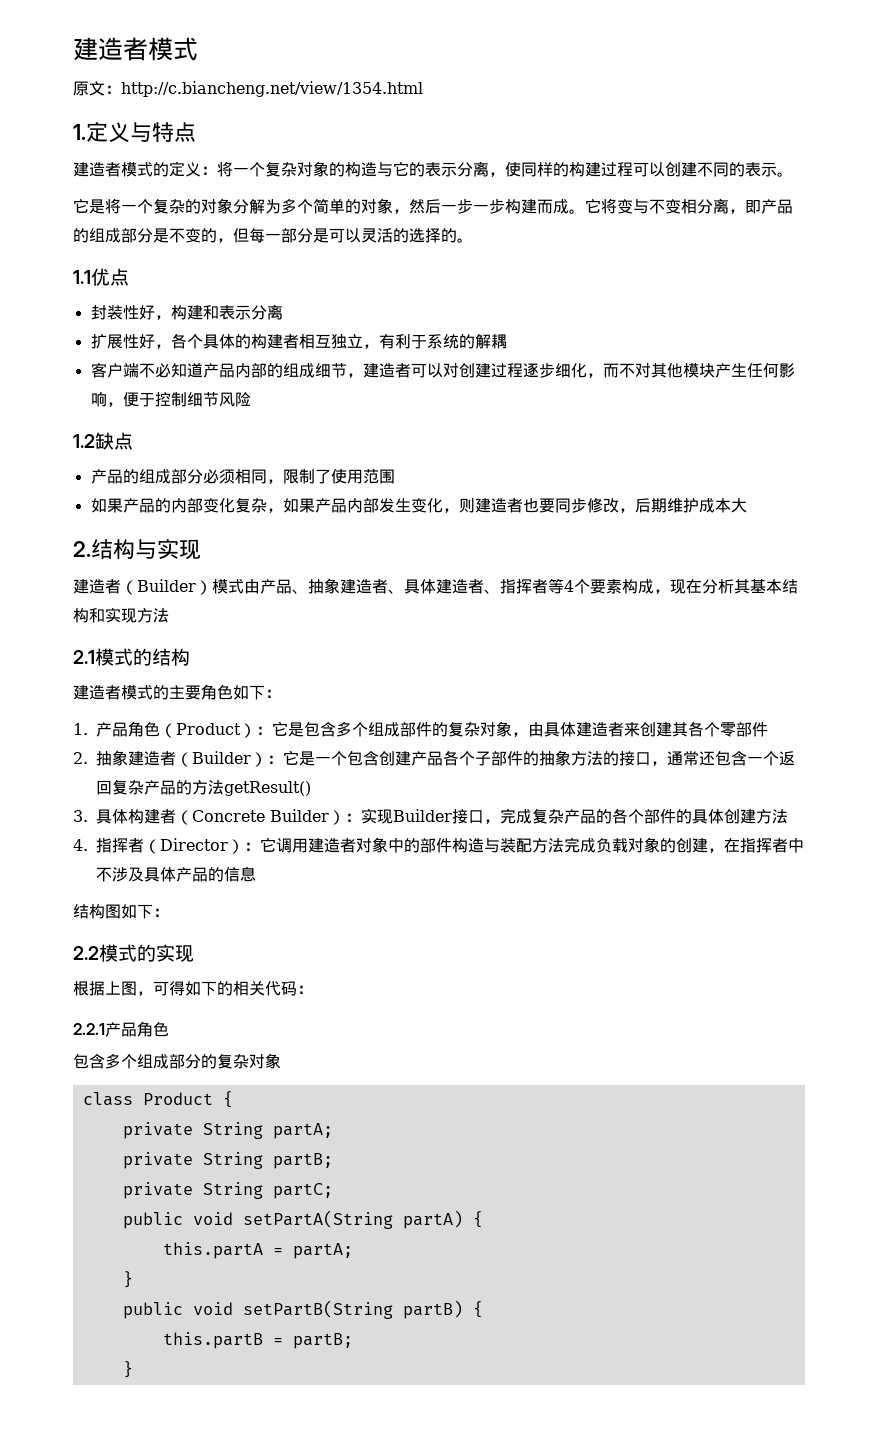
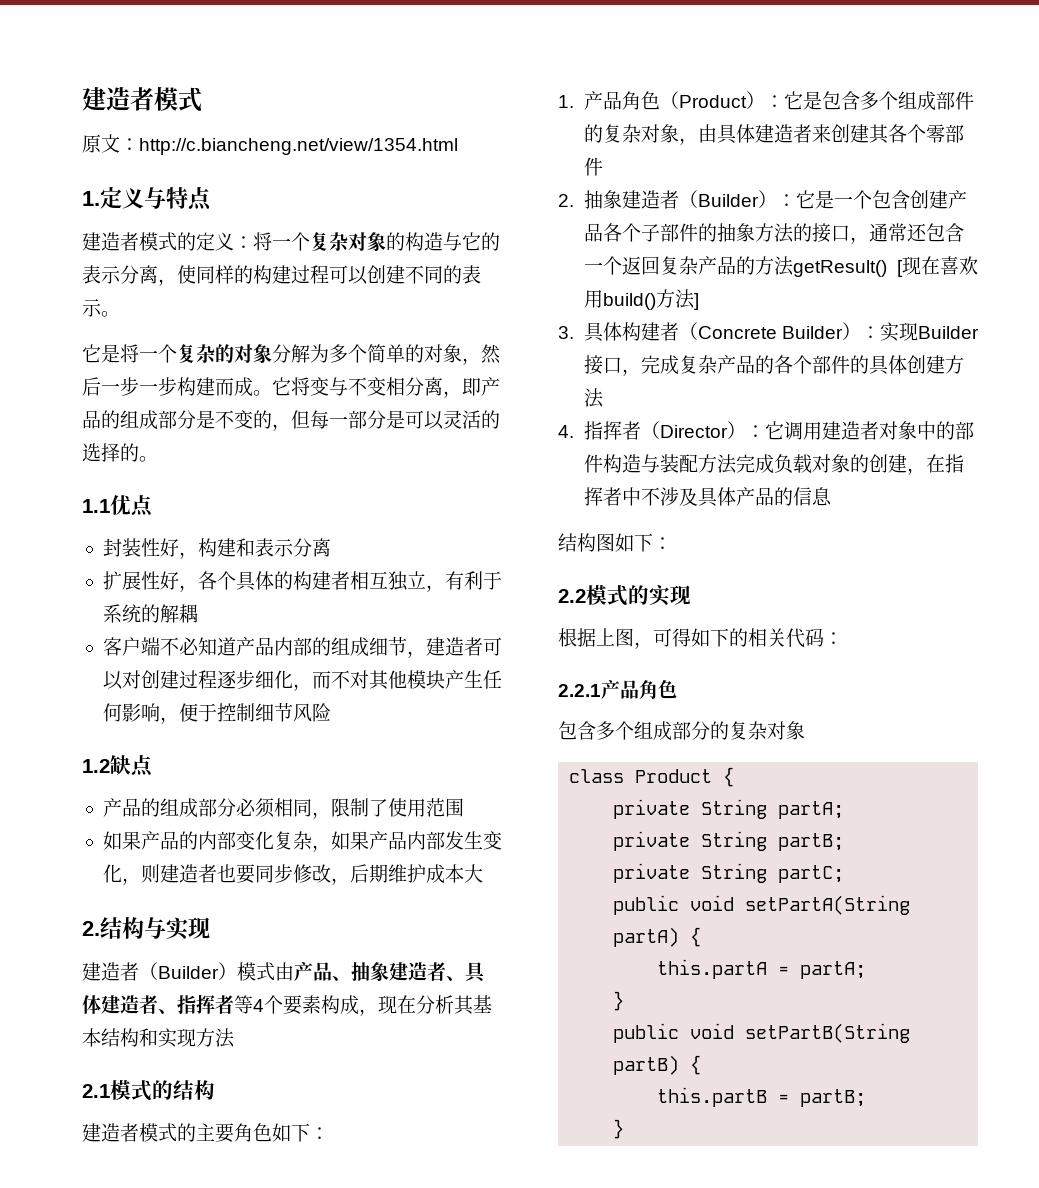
(312, 788) none -> [897,256,978,277] [583,289,699,310] [现在喜欢用build()方法]

